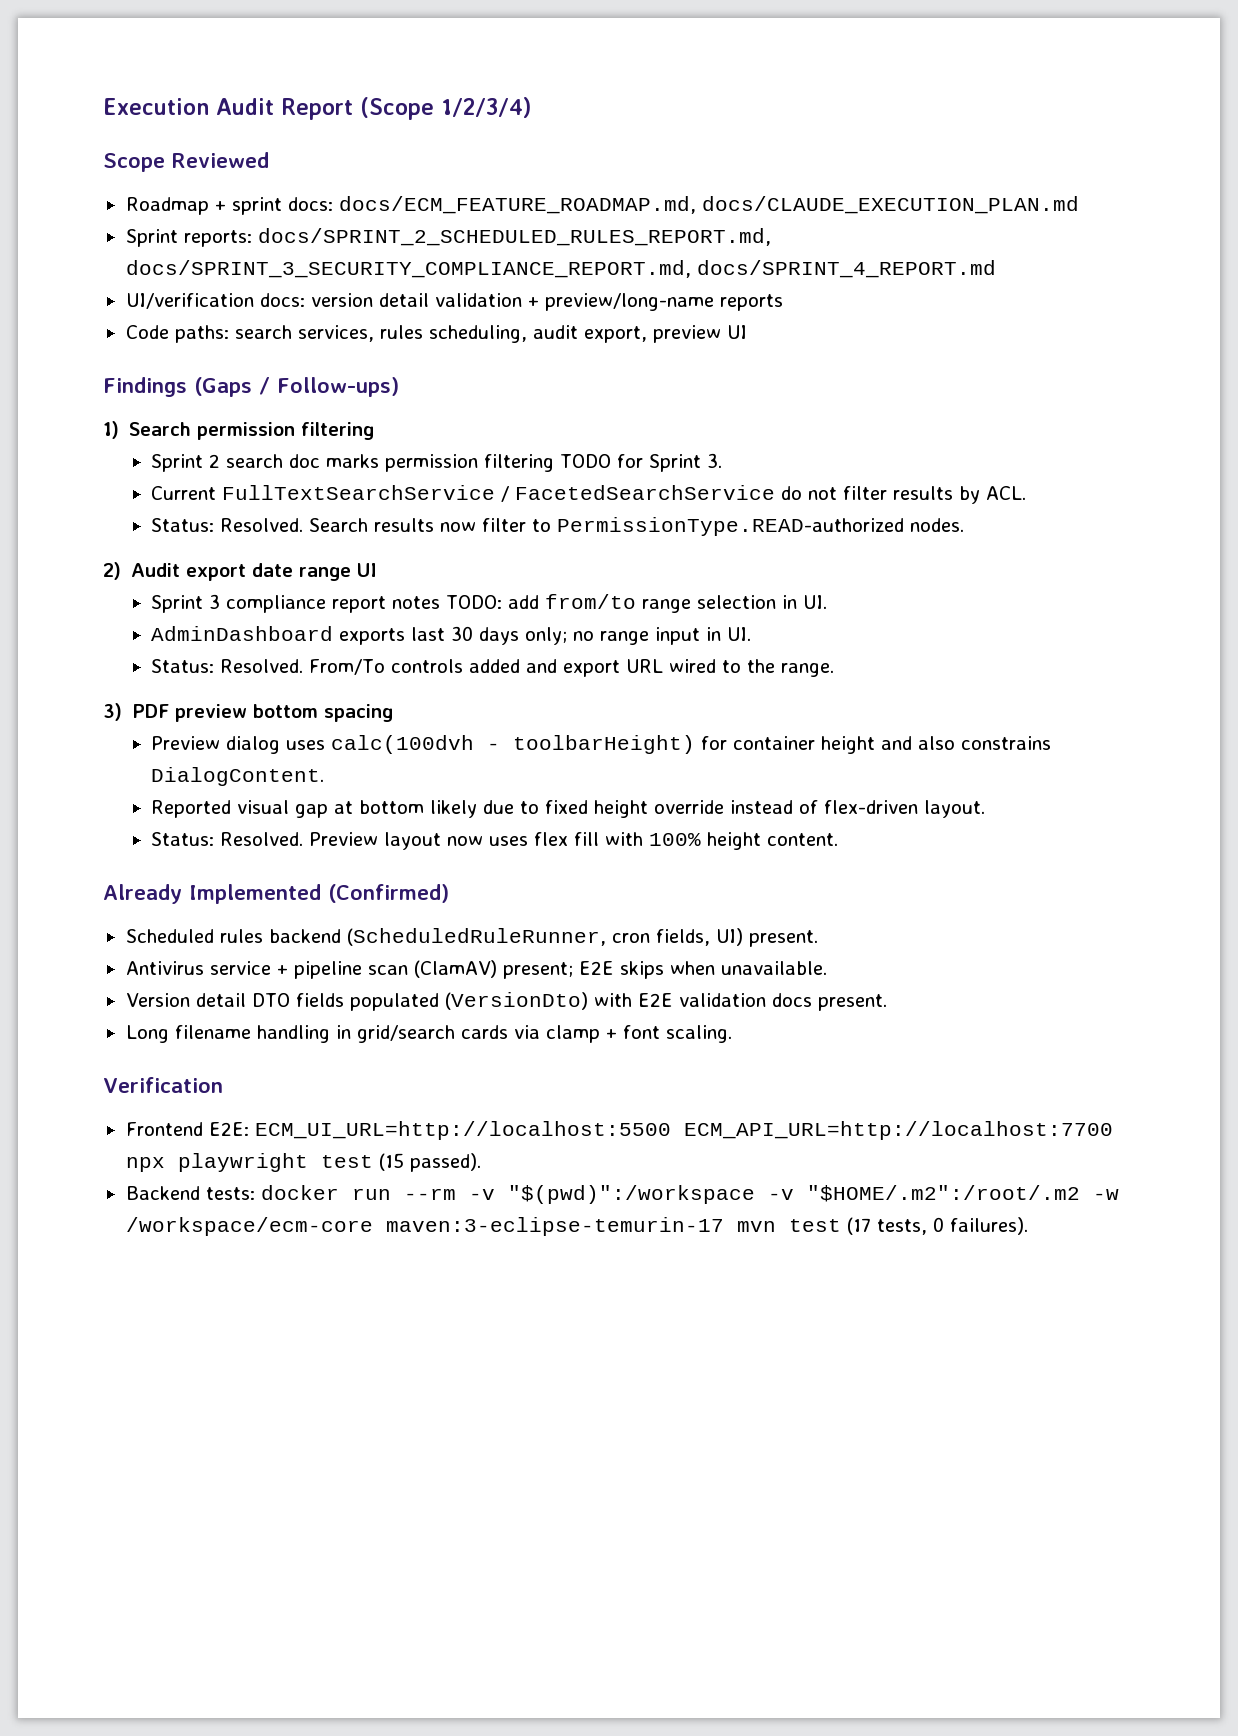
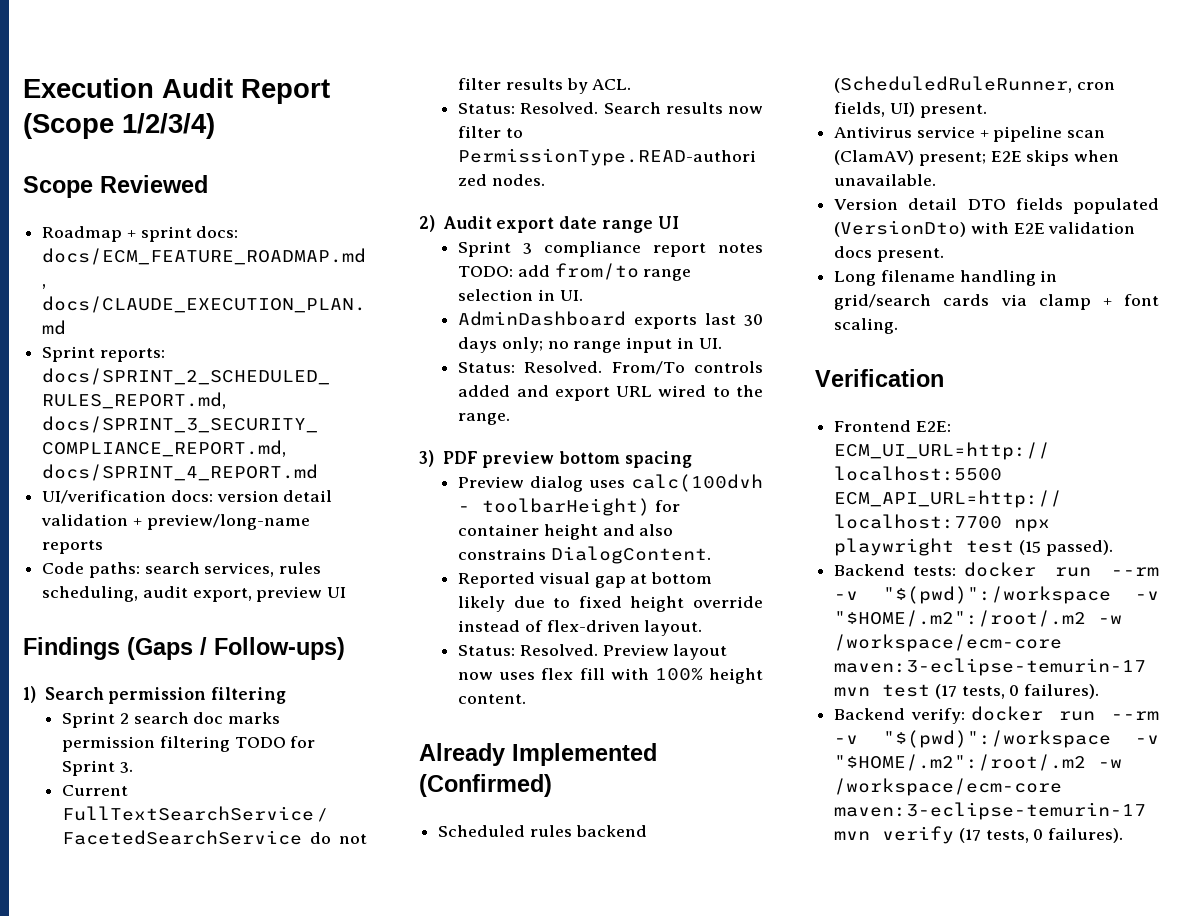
(1028, 1226) none -> [834,706,1159,724] [834,730,1159,748] [834,754,1123,771] [834,778,1063,796] [834,802,1147,820] [834,826,1124,844] // Backend verify: docker run --rm -v "$(pwd)":/workspace -v "$HOME/.m2":/root/.m2 -w /workspace/ecm-core maven:3-eclipse-temurin-17 mvn verify (17 tests, 0 failures).

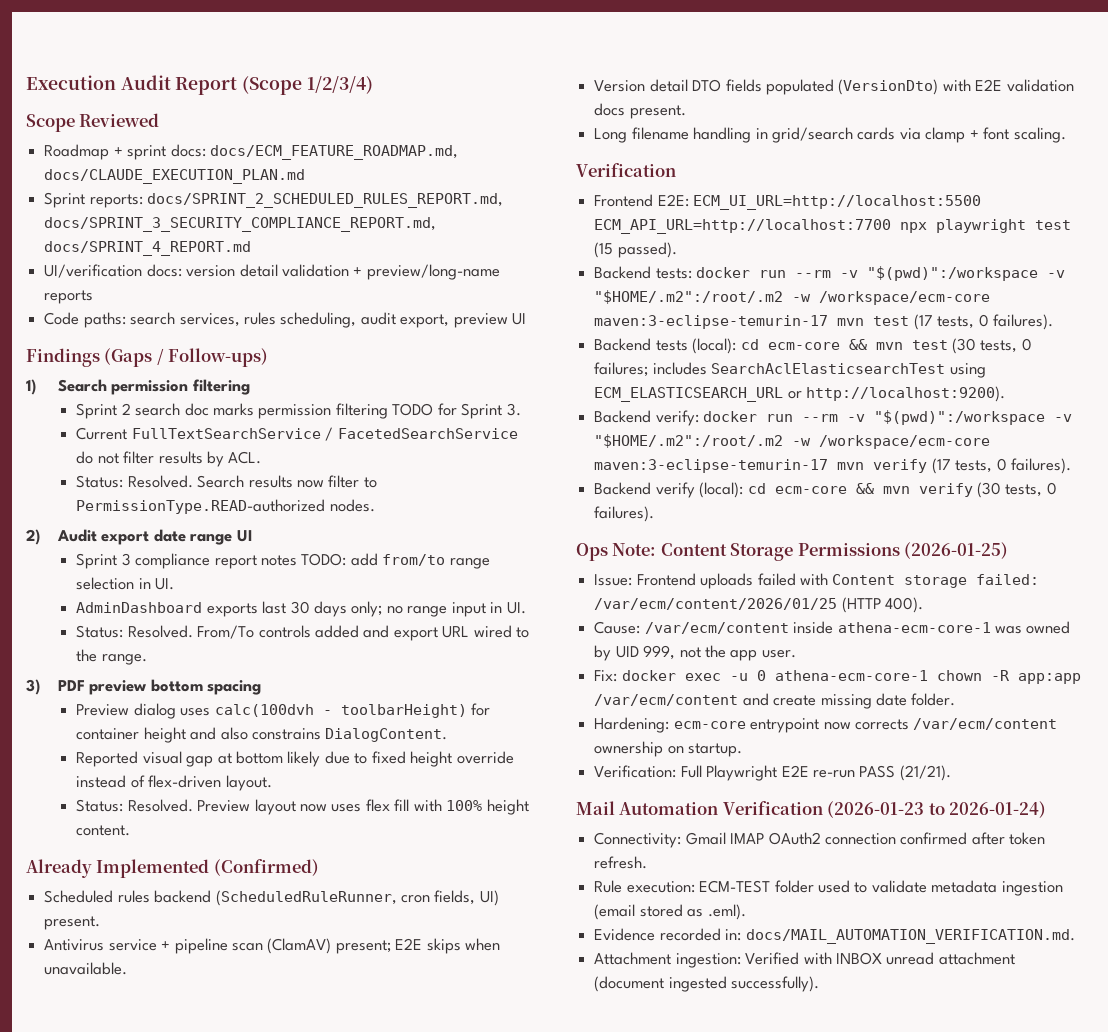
(1100, 691) none -> [594,338,1032,354] [594,362,986,378] [594,386,1006,402] // Backend tests (local): cd ecm-core && mvn test (30 tests, 0 failures; includes SearchAclElasticsearchTest using ECM_ELASTICSEARCH_URL or http://localhost:9200).
(1124, 835) none -> [594,482,1057,498] [594,506,655,522] [576,542,1009,561] [594,573,1040,589] [594,597,924,613] [594,621,1071,634] [594,645,796,661] [594,670,1081,684] [594,693,956,709] [594,717,1058,733] [594,741,743,757] [594,765,951,781] [576,801,1047,818] [594,832,1046,848] [594,856,648,869] [594,880,1063,896] [594,904,746,920] [594,928,1075,944] [594,952,1015,968] [594,976,820,992] // Backend verify (local): cd ecm-core && mvn verify (30 tests, 0 failures). // Ops Note: Content Storage Permissions (2026-01-25) // Issue: Frontend uploads failed with Content storage failed: /var/ecm/content/2026/01/25 (HTTP 400). // Cause: /var/ecm/content inside athena-ecm-core-1 was owned by UID 999, not the app user. // Fix: docker exec -u 0 athena-ecm-core-1 chown -R app:app /var/ecm/content and create missing date folder. // Hardening: ecm-core entrypoint now corrects /var/ecm/content ownership on startup. // Verification: Full Playwright E2E re-run PASS (21/21). // Mail Automation Verification (2026-01-23 to 2026-01-24) // Connectivity: Gmail IMAP OAuth2 connection confirmed after token refresh. // Rule execution: ECM-TEST folder used to validate metadata ingestion (email stored as .eml). // Evidence recorded in: docs/MAIL_AUTOMATION_VERIFICATION.md. // Attachment ingestion: Verified with INBOX unread attachment (document ingested successfully).

